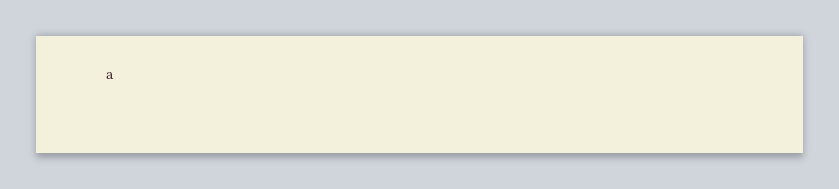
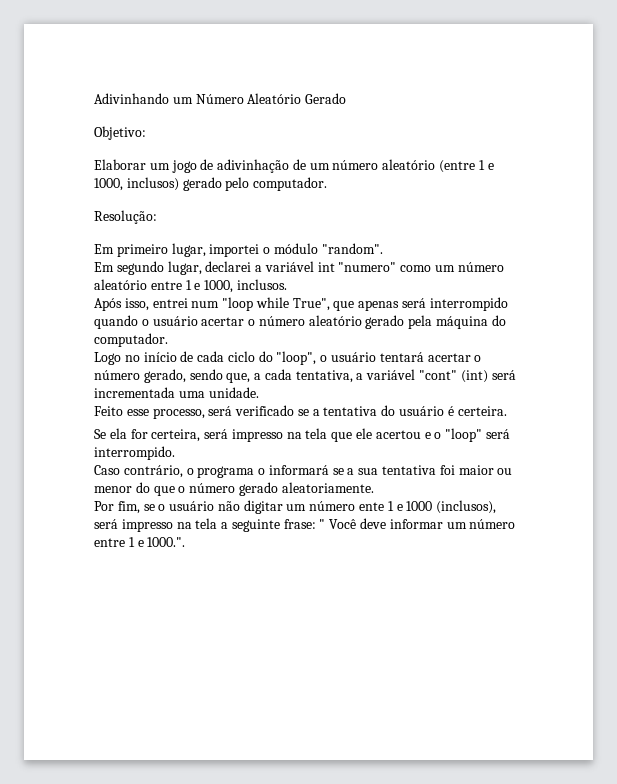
[106,72,114,79] a -> [94,93,347,104] [94,126,146,140] [94,159,494,173] [94,177,328,191] [94,210,157,224] [94,243,383,257] [94,261,504,275] [94,279,287,293] [94,297,508,311] [94,315,506,329] [94,333,168,347] [94,351,482,365] [94,369,516,383] [94,387,259,398] [94,405,507,419] [94,428,510,442] [94,446,175,460] [94,465,513,478] [94,482,374,496] [94,500,497,514] [94,518,516,532] [94,537,186,547] Adivinhando um Número Aleatório Gerado // Objetivo: // Elaborar um jogo de adivinhação de um número aleatório (entre 1 e 1000, inclusos) gerado pelo computador. // Resolução: // Em primeiro lugar, importei o módulo "random". // Em segundo lugar, declarei a variável int "numero" como um número aleatório entre 1 e 1000, inclusos. // Após isso, entrei num "loop while True", que apenas será interrompido quando o usuário acertar o número aleatório gerado pela máquina do computador. // Logo no início de cada ciclo do "loop", o usuário tentará acertar o número gerado, sendo que, a cada tentativa, a variável "cont" (int) será incrementada uma unidade. // Feito esse processo, será verificado se a tentativa do usuário é certeira. // Se ela for certeira, será impresso na tela que ele acertou e o "loop" será interrompido. // Caso contrário, o programa o informará se a sua tentativa foi maior ou menor do que o número gerado aleatoriamente. // Por fim, se o usuário não digitar um número ente 1 e 1000 (inclusos), será impresso na tela a seguinte frase: " Você deve informar um número entre 1 e 1000.".

